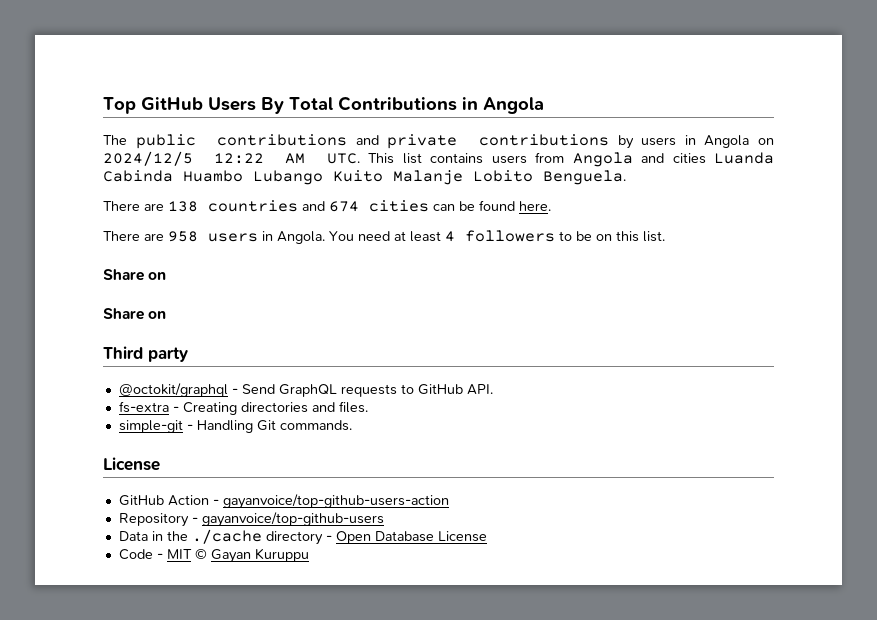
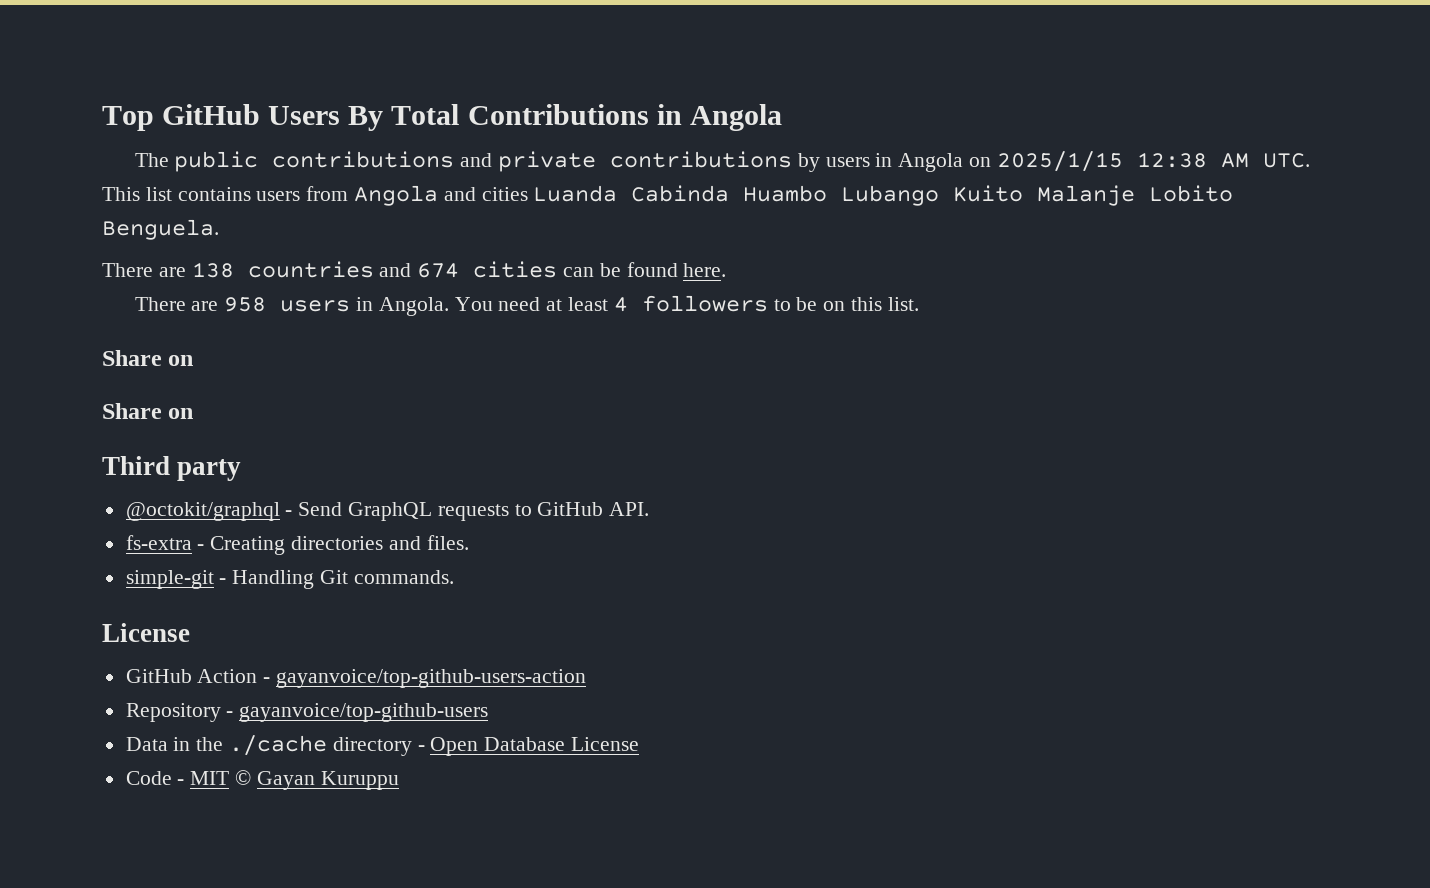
[103,151,265,166] 2024/12/5 12:22 -> [996,151,1207,172] 2025/1/15 12:38

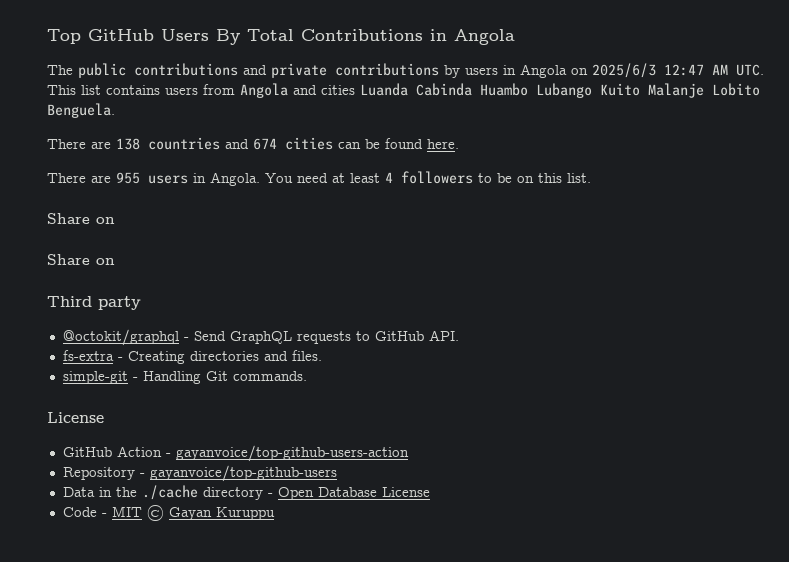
[996,151,1207,172] 2025/1/15 12:38 -> [592,63,704,78] 2025/6/3 12:47
[224,297,267,312] 958 -> [116,172,140,184] 955

